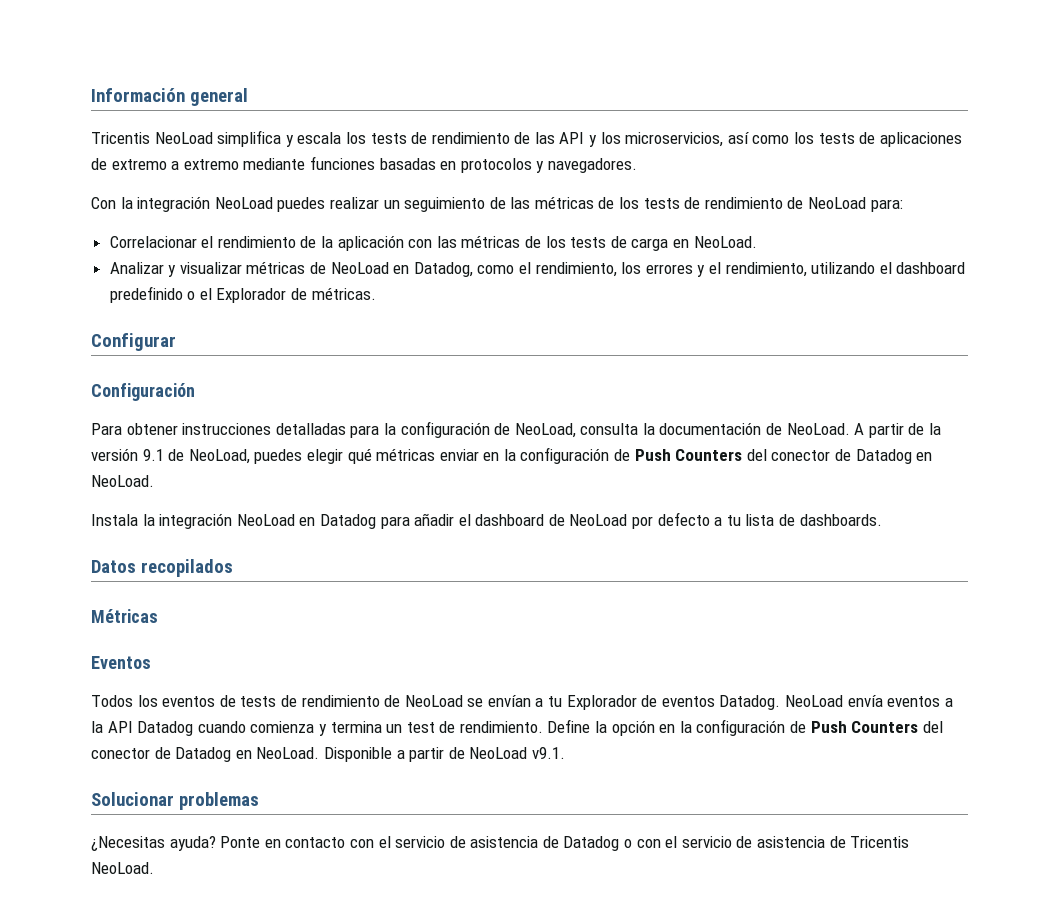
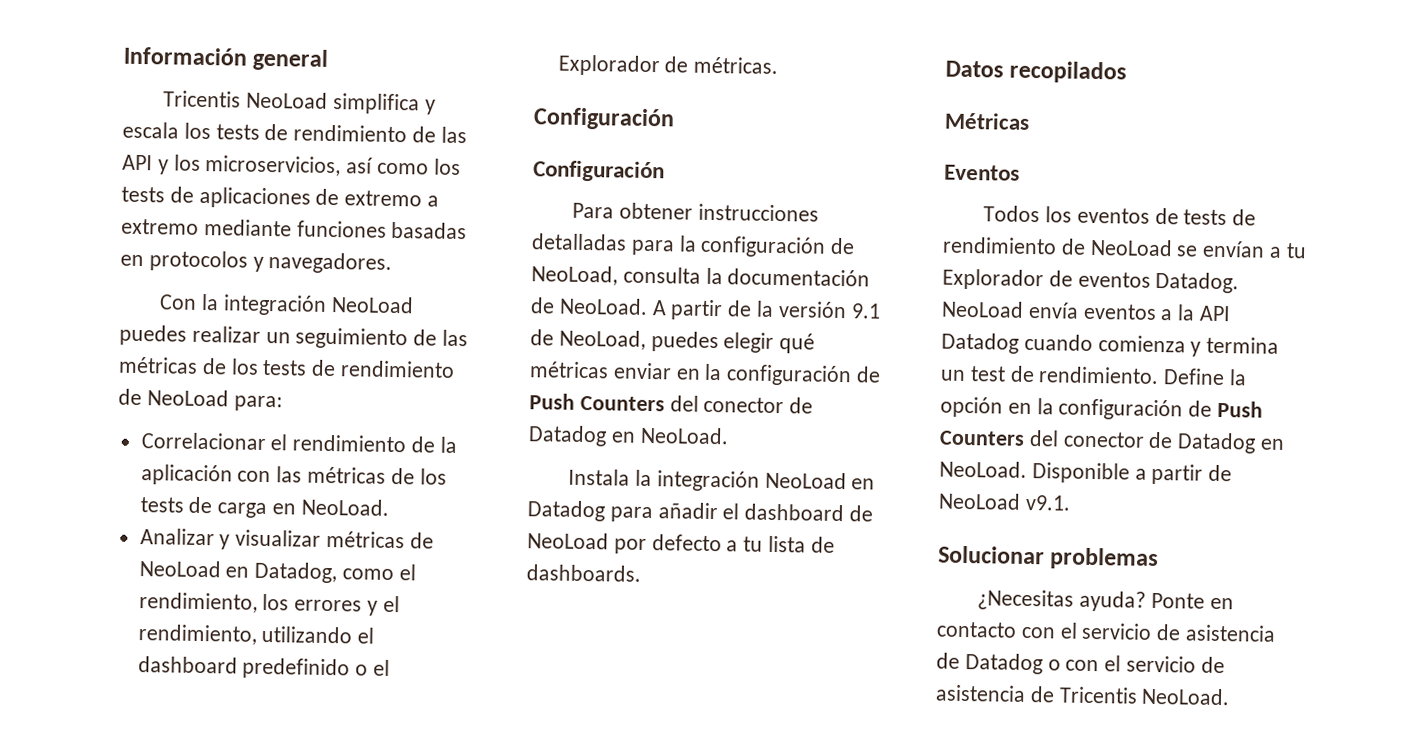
[91,333,176,351] Configurar -> [533,107,675,131] Configuración

